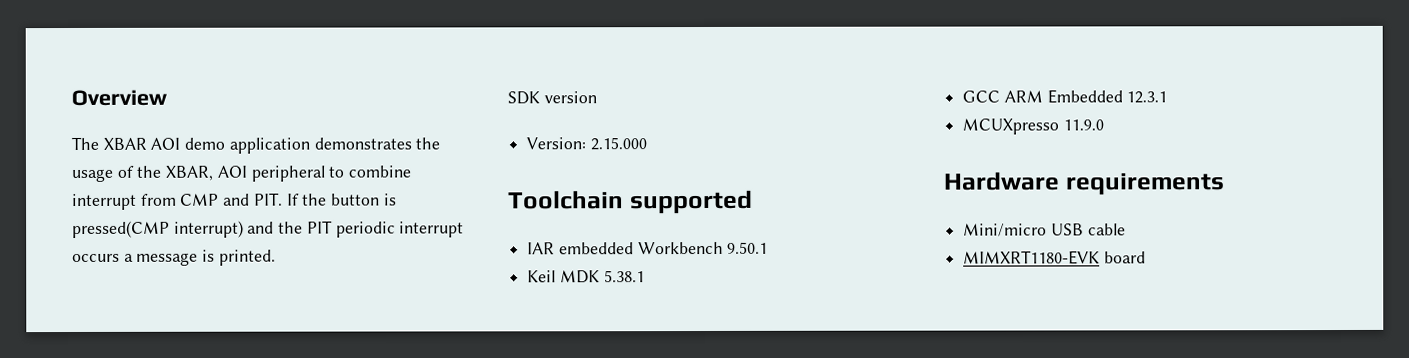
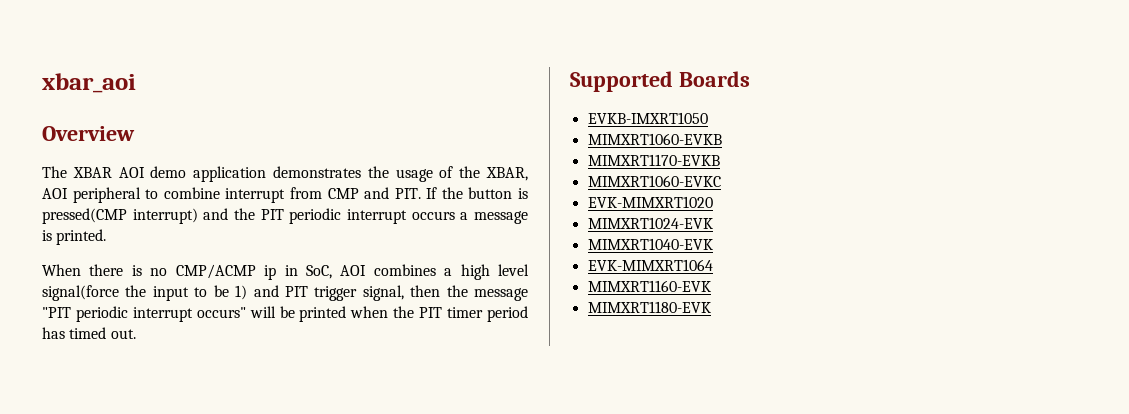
(71, 97) none -> [42,73,136,93] xbar_aoi //
[507,91,597,105] [526,137,647,151] [508,189,753,215] [527,241,769,255] [527,270,645,284] [962,89,1168,104] [962,118,1104,135] [943,171,1225,196] [963,223,1126,237] SDK version // Version: 2.15.000 // Toolchain supported // IAR embedded Workbench 9.50.1 // Keil MDK 5.38.1 // GCC ARM Embedded 12.3.1 // MCUXpresso 11.9.0 // Hardware requirements // Mini/micro USB cable -> [42,264,530,280] [42,285,528,301] [42,306,529,322] [42,327,136,339] [570,71,750,92] [587,112,708,124] [587,133,722,145] [587,154,720,166] [587,175,721,187] [587,196,713,208] [587,217,713,229] [587,238,713,250] [587,259,713,271] [587,280,711,292] When there is no CMP/ACMP ip in SoC, AOI combines a high level signal(force the input to be 1) and PIT trigger signal, then the message "PIT periodic interrupt occurs" will be printed when the PIT timer period has timed out. // Supported Boards // EVKB-IMXRT1050 // MIMXRT1060-EVKB // MIMXRT1170-EVKB // MIMXRT1060-EVKC // EVK-MIMXRT1020 // MIMXRT1024-EVK // MIMXRT1040-EVK // EVK-MIMXRT1064 // MIMXRT1160-EVK
[1103,251,1146,264] board -> (711, 307) none

